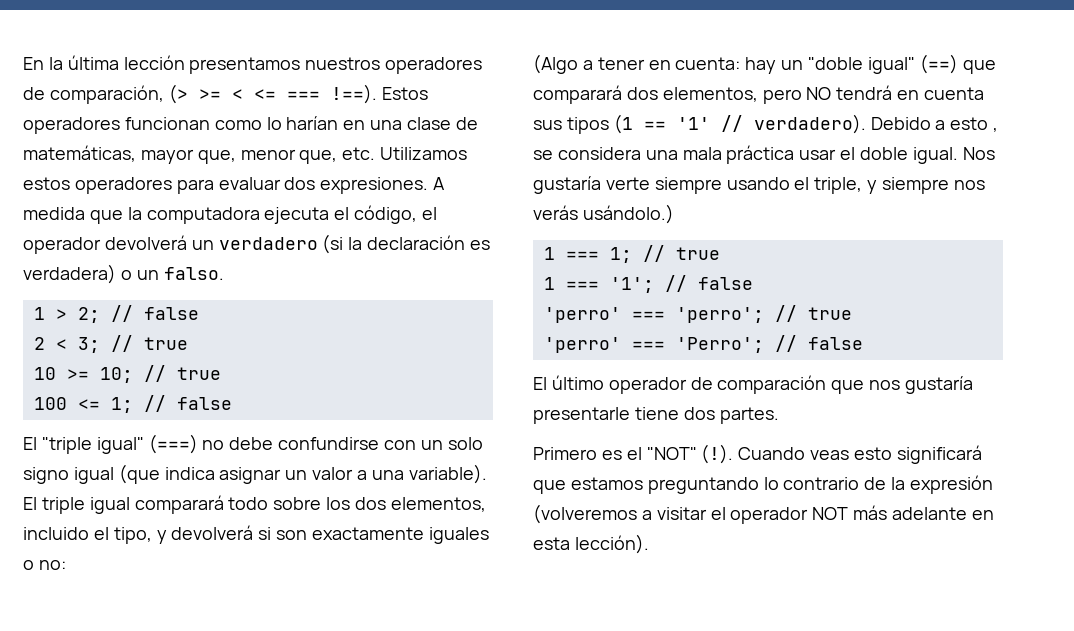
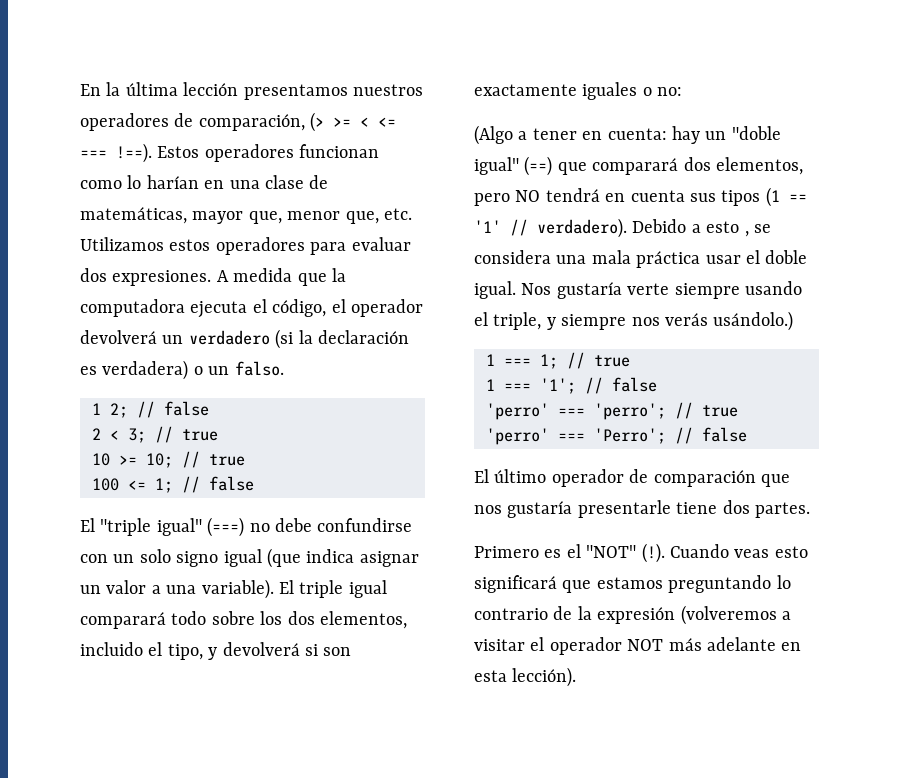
[55,309,67,320] > -> (101, 409) none

